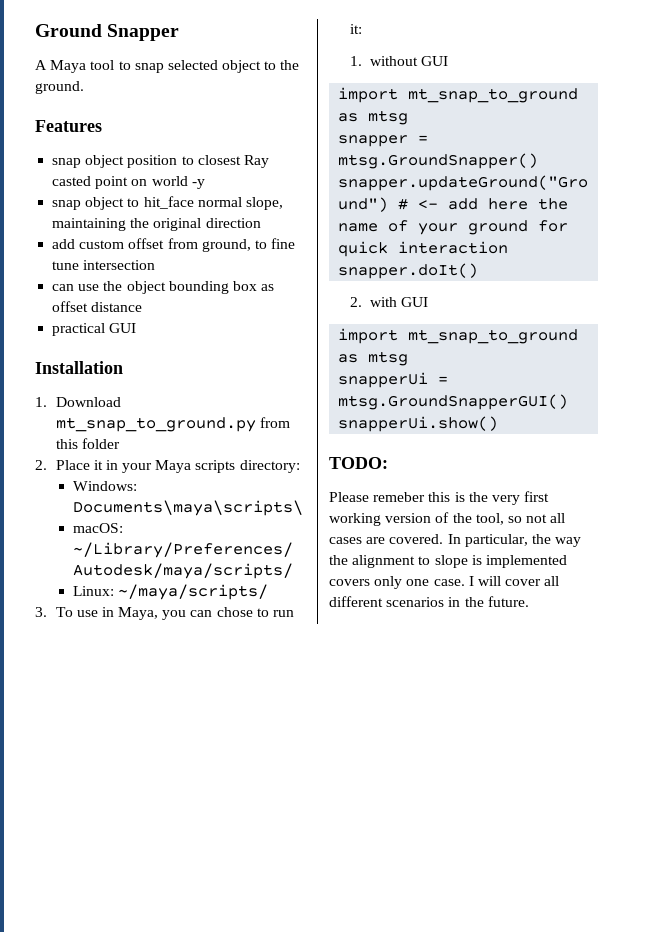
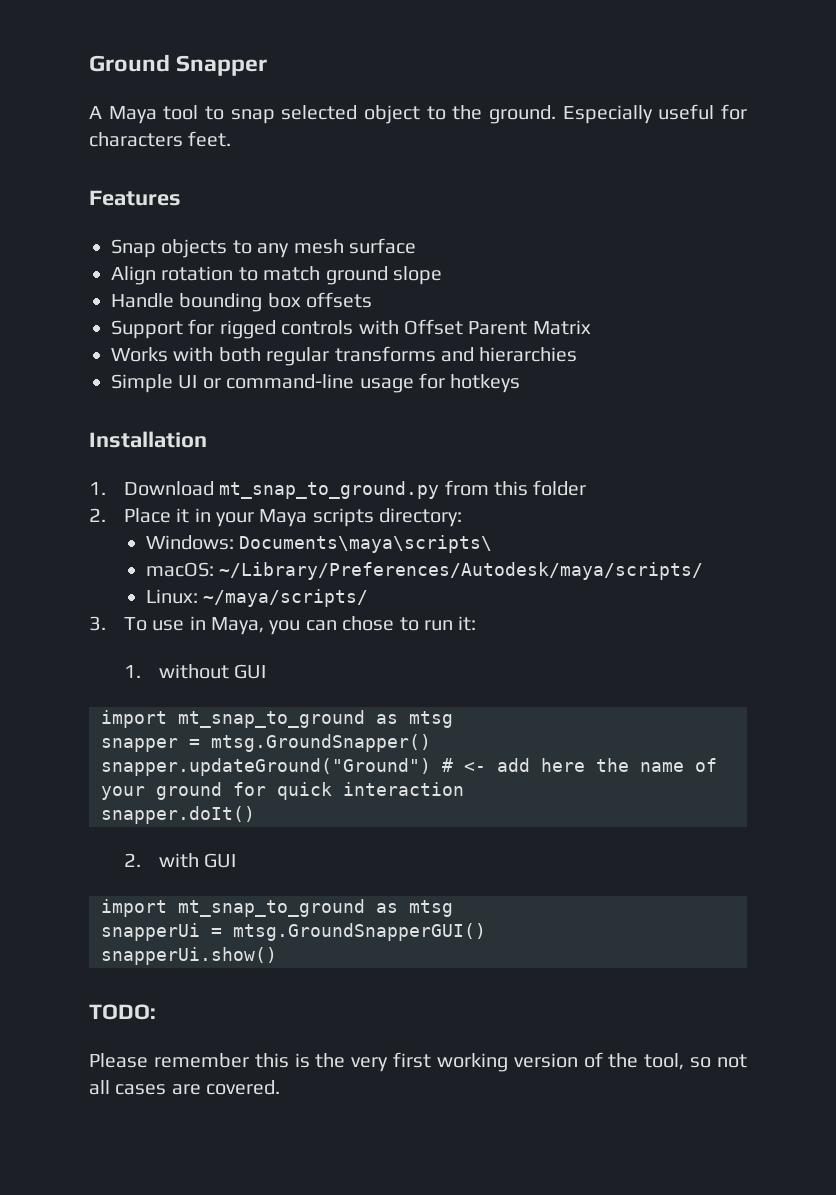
[35,120,102,132] [52,155,269,168] [52,176,205,189] [52,196,283,210] [52,218,261,231] [52,238,296,252] [52,260,156,270] [52,281,275,294] [52,301,143,312] [52,323,137,336] // Features // snap object position to closest Ray casted point on world -y // snap object to hit_face normal slope, maintaining the original direction // add custom offset from ground, to fine tune intersection // can use the object bounding box as offset distance // practical GUI -> [562,104,747,124] [89,131,232,147] [89,190,181,206] [111,238,416,258] [111,266,442,285] [111,292,373,312] [111,319,591,339] [111,346,578,366] [111,373,521,393] Especially useful for characters feet. // Features // Snap objects to any mesh surface // Align rotation to match ground slope // Handle bounding box offsets // Support for rigged controls with Offset Parent Matrix // Works with both regular transforms and hierarchies // Simple UI or command-line usage for hotkeys
[373,492,426,502] remeber -> [153,1053,249,1068] remember
[447,534,582,547] [329,555,567,568] [329,576,560,589] [329,596,529,607] In particular, the way the alignment to slope is implemented covers only one case. I will cover all different scenarios in the future. -> (281, 1087) none

